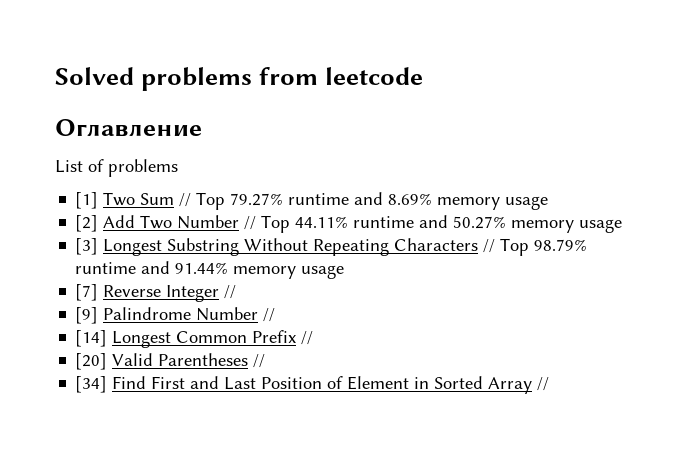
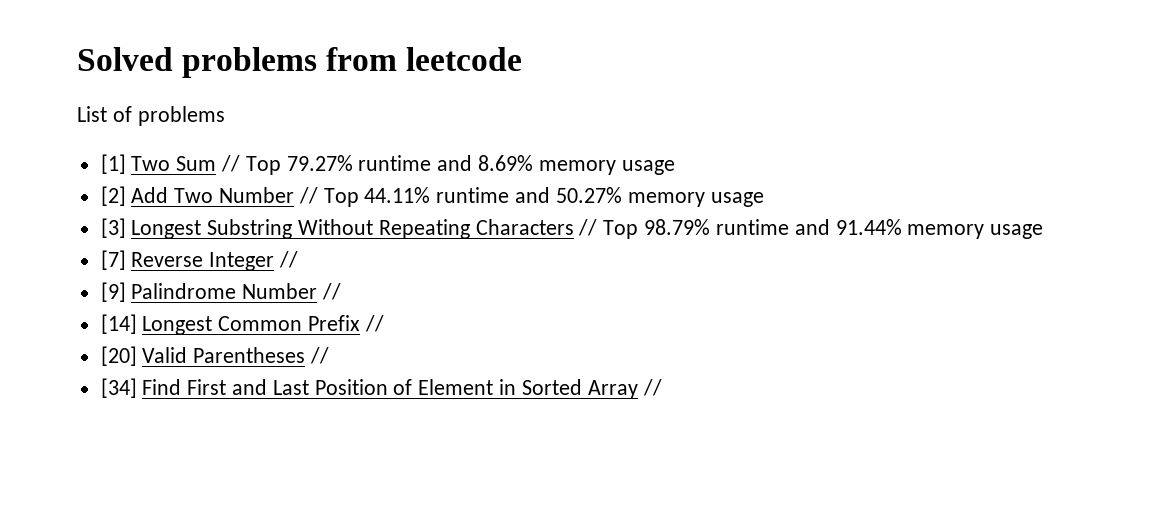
[55,119,202,137] // Оглавление -> (523, 59) none

